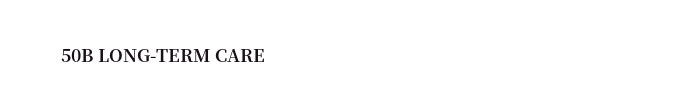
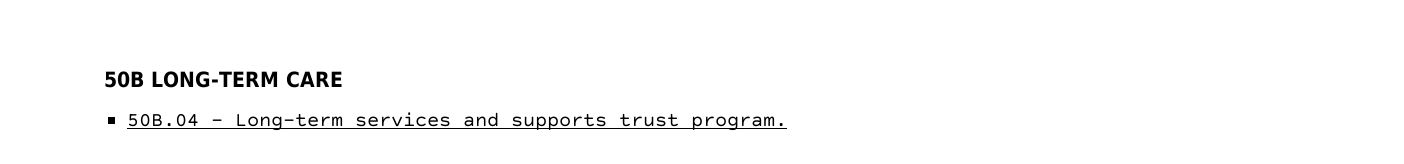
(266, 55) none -> [126,112,787,131] // 50B.04 - Long-term services and supports trust program.

